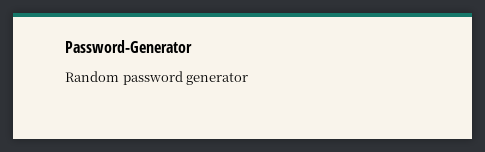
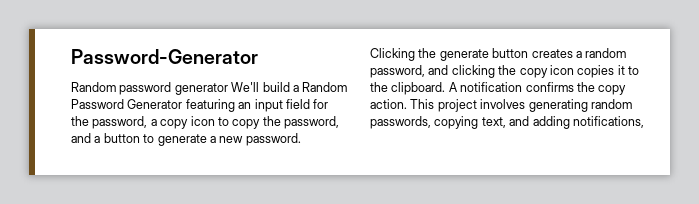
(249, 78) none -> [231,82,348,92] [71,99,329,112] [71,116,339,129] [71,133,301,146] [370,48,627,61] [370,65,639,78] [370,82,627,95] [370,99,632,112] [370,116,644,129] We'll build a Random Password Generator featuring an input field for the password, a copy icon to copy the password, and a button to generate a new password. Clicking the generate button creates a random password, and clicking the copy icon copies it to the clipboard. A notification confirms the copy action. This project involves generating random passwords, copying text, and adding notifications,

